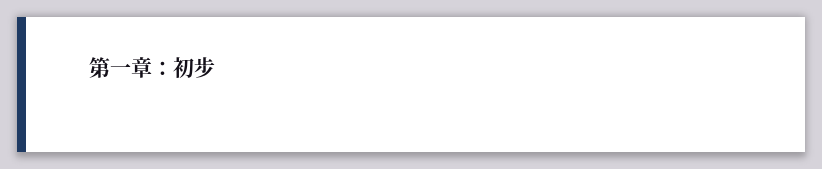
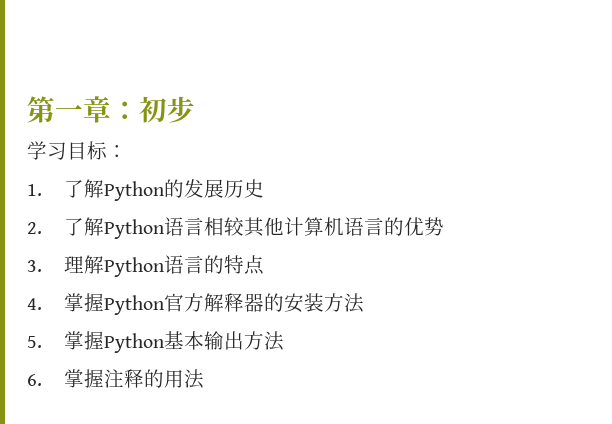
(215, 67) none -> [27,141,127,160] [27,179,264,201] [27,217,444,239] [27,255,264,277] [27,293,364,315] [27,331,284,353] [27,369,204,389] // 学习目标： // 1.了解Python的发展历史 // 2.了解Python语言相较其他计算机语言的优势 // 3.理解Python语言的特点 // 4.掌握Python官方解释器的安装方法 // 5.掌握Python基本输出方法 // 6.掌握注释的用法

